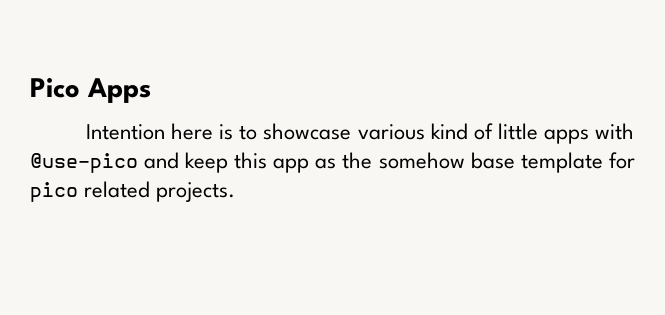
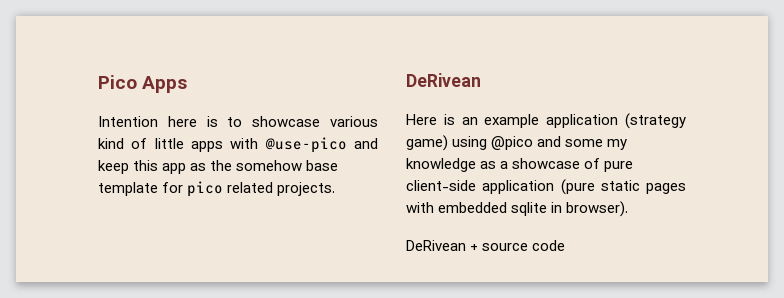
(236, 192) none -> [406,73,481,87] [406,113,686,129] [406,135,628,151] [406,158,634,172] [406,179,686,195] [406,201,629,217] [406,240,566,251] // DeRivean // Here is an example application (strategy game) using @pico and some my knowledge as a showcase of pure client-side application (pure static pages with embedded sqlite in browser). // DeRivean + source code

